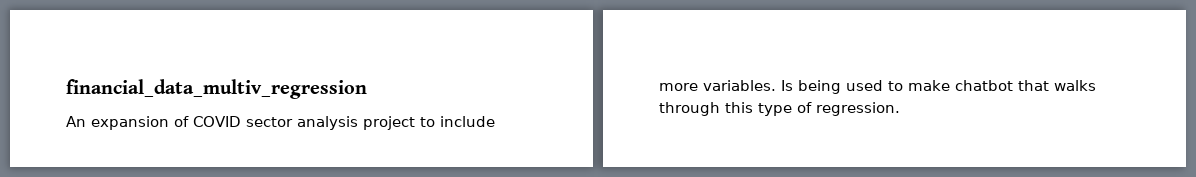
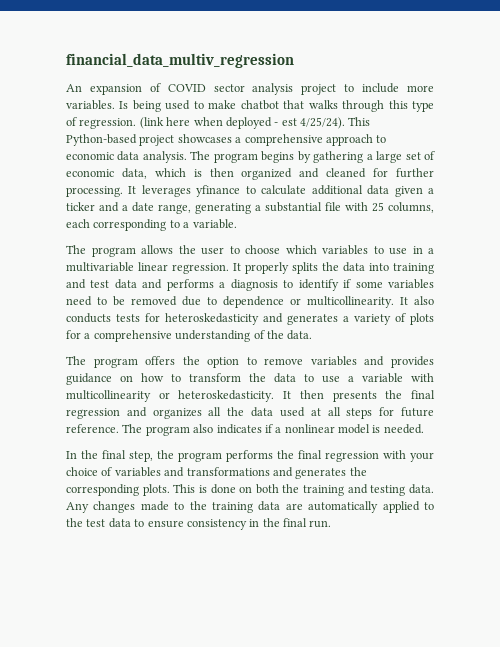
(900, 109) none -> [139,117,371,129] [66,134,387,146] [66,151,435,163] [66,168,435,180] [66,185,435,197] [66,202,434,214] [66,219,237,231] [66,245,434,257] [66,262,434,274] [66,279,434,291] [66,296,434,308] [66,313,434,325] [66,330,313,342] [66,356,434,368] [66,373,434,385] [66,390,436,402] [66,407,434,419] [66,424,424,436] [66,450,434,462] [66,467,367,479] [66,484,434,496] [66,501,434,513] [66,518,332,530] (link here when deployed - est 4/25/24). This Python-based project showcases a comprehensive approach to economic data analysis. The program begins by gathering a large set of economic data, which is then organized and cleaned for further processing. It leverages yfinance to calculate additional data given a ticker and a date range, generating a substantial file with 25 columns, each corresponding to a variable. // The program allows the user to choose which variables to use in a multivariable linear regression. It properly splits the data into training and test data and performs a diagnosis to identify if some variables need to be removed due to dependence or multicollinearity. It also conducts tests for heteroskedasticity and generates a variety of plots for a comprehensive understanding of the data. // The program offers the option to remove variables and provides guidance on how to transform the data to use a variable with multicollinearity or heteroskedasticity. It then presents the final regression and organizes all the data used at all steps for future reference. The program also indicates if a nonlinear model is needed. // In the final step, the program performs the final regression with your choice of variables and transformations and generates the corresponding plots. This is done on both the training and testing data. Any changes made to the training data are automatically applied to the test data to ensure consistency in the final run.

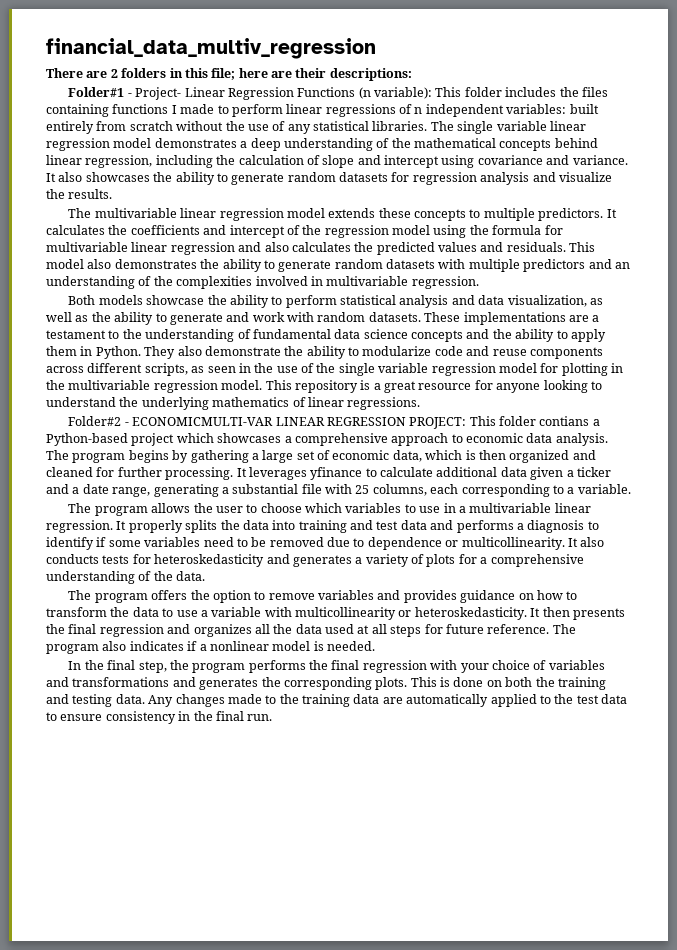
[66,83,435,95] [66,100,434,112] [66,117,371,129] An expansion of COVID sector analysis project to include more variables. Is being used to make chatbot that walks through this type of regression. (link here when deployed - est 4/25/24). This -> [46,68,412,81] [68,87,608,100] [46,104,599,117] [46,121,586,134] [46,138,598,151] [46,155,628,168] [46,172,612,185] [46,189,113,199] [68,208,617,221] [46,225,563,238] [46,242,596,255] [46,259,630,272] [46,276,479,289] [68,295,603,308] [46,312,600,325] [46,329,606,342] [46,346,603,359] [46,363,623,376] [46,380,602,393] [46,397,421,410] [68,416,600,429] There are 2 folders in this file; here are their descriptions: // Folder#1 - Project- Linear Regression Functions (n variable): This folder includes the files containing functions I made to perform linear regressions of n independent variables: built entirely from scratch without the use of any statistical libraries. The single variable linear regression model demonstrates a deep understanding of the mathematical concepts behind linear regression, including the calculation of slope and intercept using covariance and variance. It also showcases the ability to generate random datasets for regression analysis and visualize the results. // The multivariable linear regression model extends these concepts to multiple predictors. It calculates the coefficients and intercept of the regression model using the formula for multivariable linear regression and also calculates the predicted values and residuals. This model also demonstrates the ability to generate random datasets with multiple predictors and an understanding of the complexities involved in multivariable regression. // Both models showcase the ability to perform statistical analysis and data visualization, as well as the ability to generate and work with random datasets. These implementations are a testament to the understanding of fundamental data science concepts and the ability to apply them in Python. They also demonstrate the ability to modularize code and reuse components across different scripts, as seen in the use of the single variable regression model for plotting in the multivariable regression model. This repository is a great resource for anyone looking to understand the underlying mathematics of linear regressions. // Folder#2 - ECONOMICMULTI-VAR LINEAR REGRESSION PROJECT: This folder contians a
(175, 140) none -> [176,433,214,443] which

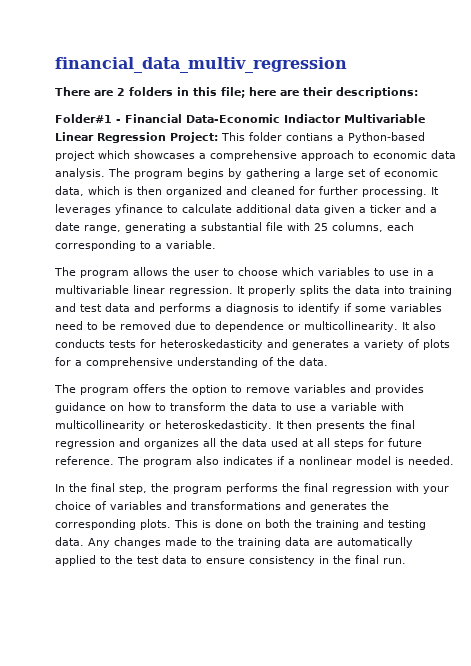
[135,87,608,100] [46,104,599,117] [46,121,586,134] [46,138,598,151] [46,155,628,168] [46,172,612,185] [46,189,113,199] [68,208,617,221] [46,225,563,238] [46,242,596,255] [46,259,630,272] [46,276,479,289] [68,295,603,308] [46,312,600,325] [46,329,606,342] [46,346,603,359] [46,363,623,376] [46,380,602,393] [46,397,421,410] [68,416,467,429] Project- Linear Regression Functions (n variable): This folder includes the files containing functions I made to perform linear regressions of n independent variables: built entirely from scratch without the use of any statistical libraries. The single variable linear regression model demonstrates a deep understanding of the mathematical concepts behind linear regression, including the calculation of slope and intercept using covariance and variance. It also showcases the ability to generate random datasets for regression analysis and visualize the results. // The multivariable linear regression model extends these concepts to multiple predictors. It calculates the coefficients and intercept of the regression model using the formula for multivariable linear regression and also calculates the predicted values and residuals. This model also demonstrates the ability to generate random datasets with multiple predictors and an understanding of the complexities involved in multivariable regression. // Both models showcase the ability to perform statistical analysis and data visualization, as well as the ability to generate and work with random datasets. These implementations are a testament to the understanding of fundamental data science concepts and the ability to apply them in Python. They also demonstrate the ability to modularize code and reuse components across different scripts, as seen in the use of the single variable regression model for plotting in the multivariable regression model. This repository is a great resource for anyone looking to understand the underlying mathematics of linear regressions. // Folder#2 - ECONOMICMULTI-VAR LINEAR REGRESSION PROJECT: -> [125,114,425,123] [55,132,218,143] Financial Data-Economic Indiactor Multivariable Linear Regression Project:

